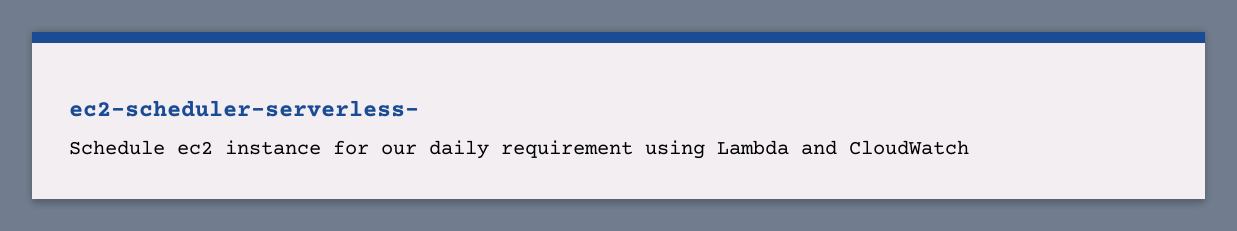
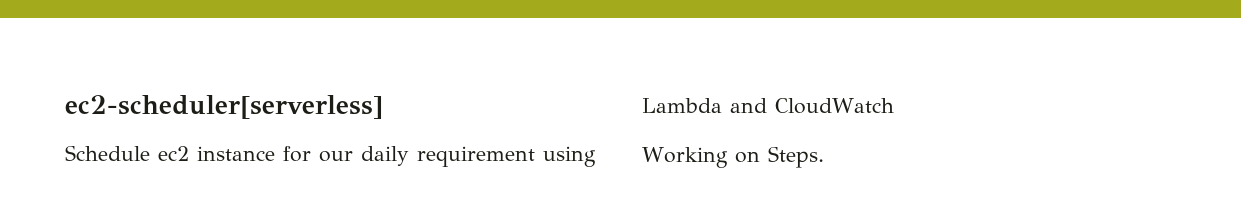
[69,100,419,117] ec2-scheduler-serverless- -> [65,95,383,119] ec2-scheduler[serverless]
(969, 147) none -> [642,146,824,168] // Working on Steps.

